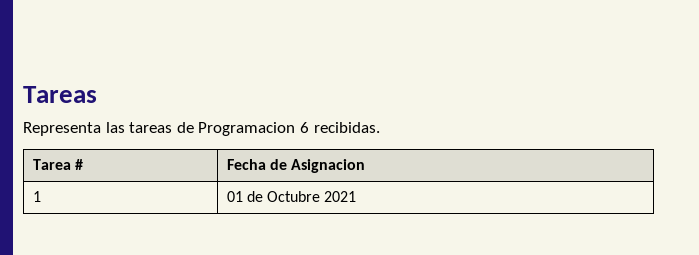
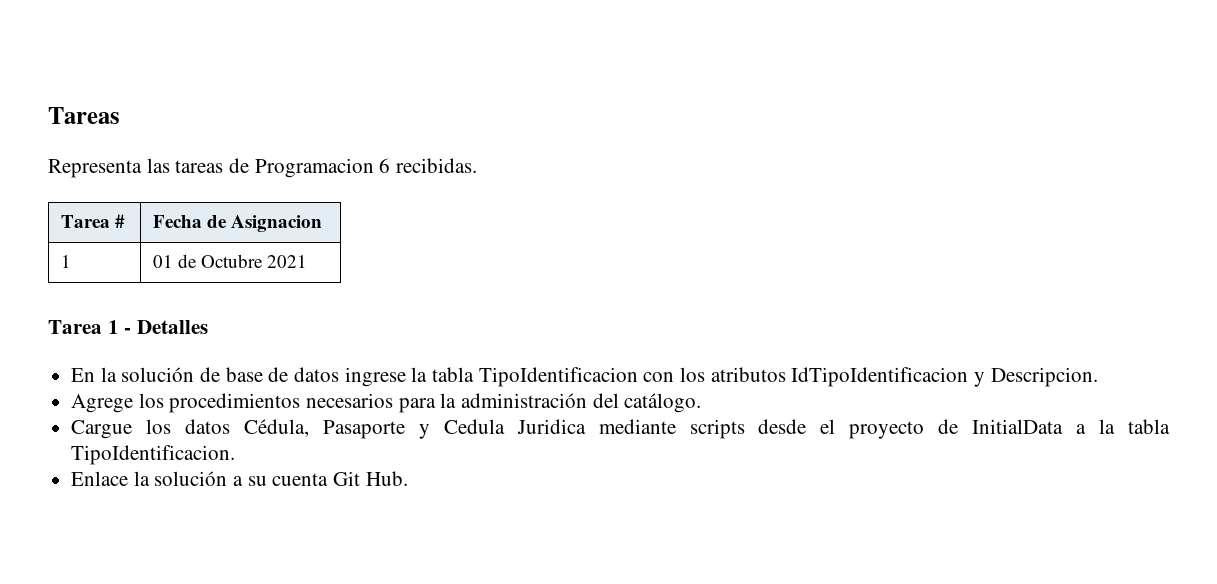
(357, 196) none -> [48,320,209,334] [71,367,1098,387] [71,393,702,413] [71,419,1171,439] [71,445,236,465] [71,471,408,486] // Tarea 1 - Detalles // En la solución de base de datos ingrese la tabla TipoIdentificacion con los atributos IdTipoIdentificacion y Descripcion. // Agrege los procedimientos necesarios para la administración del catálogo. // Cargue los datos Cédula, Pasaporte y Cedula Juridica mediante scripts desde el proyecto de InitialData a la tabla TipoIdentificacion. // Enlace la solución a su cuenta Git Hub.

